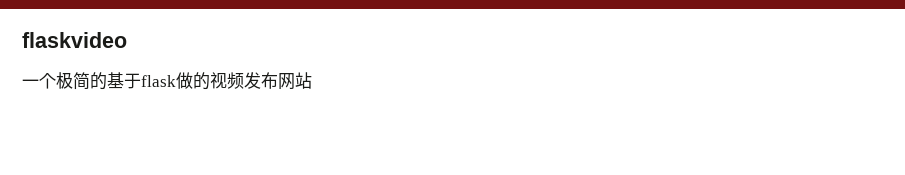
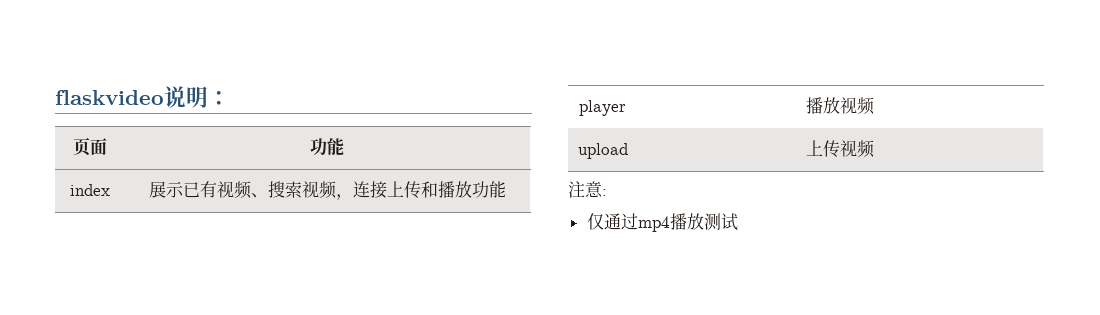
[22,72,312,90] // 一个极简的基于flask做的视频发布网站 -> [164,86,230,108] [72,137,107,156] [310,138,345,155] [69,184,110,196] [148,181,506,200] [579,100,626,116] [806,97,875,115] [577,143,628,159] [806,140,875,158] [568,181,607,198] [586,213,738,232] 说明： // 页面 | 功能 // index | 展示已有视频、搜索视频，连接上传和播放功能 // player | 播放视频 // upload | 上传视频 // 注意: // 仅通过mp4播放测试

